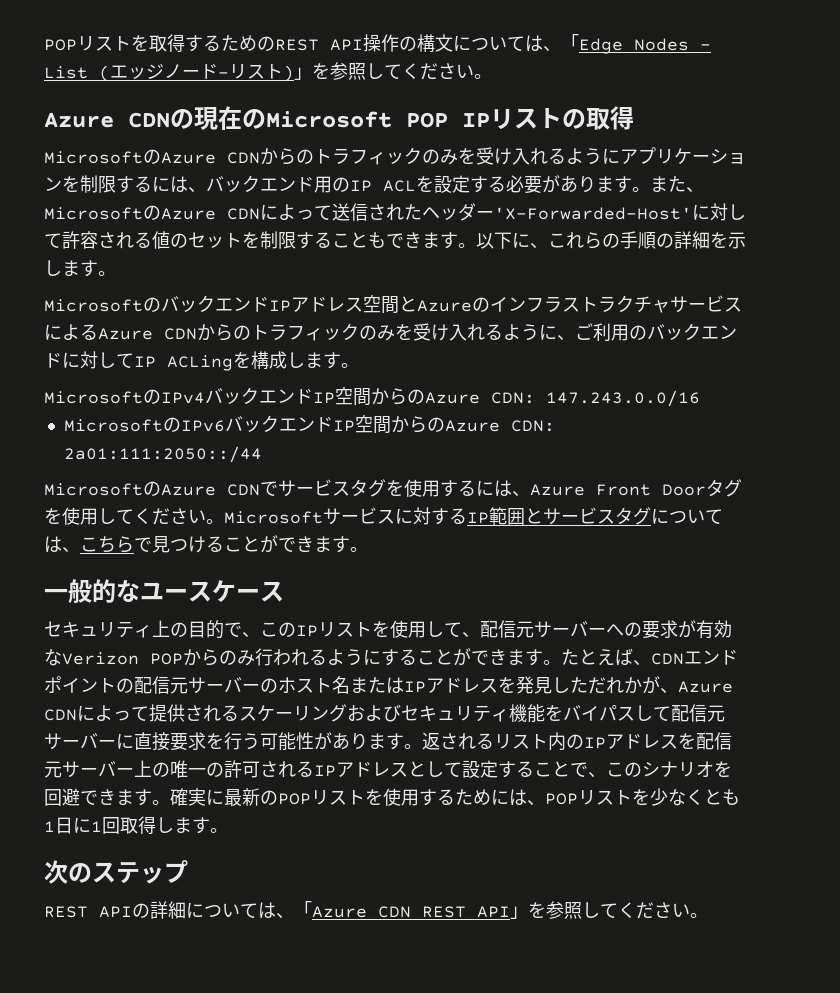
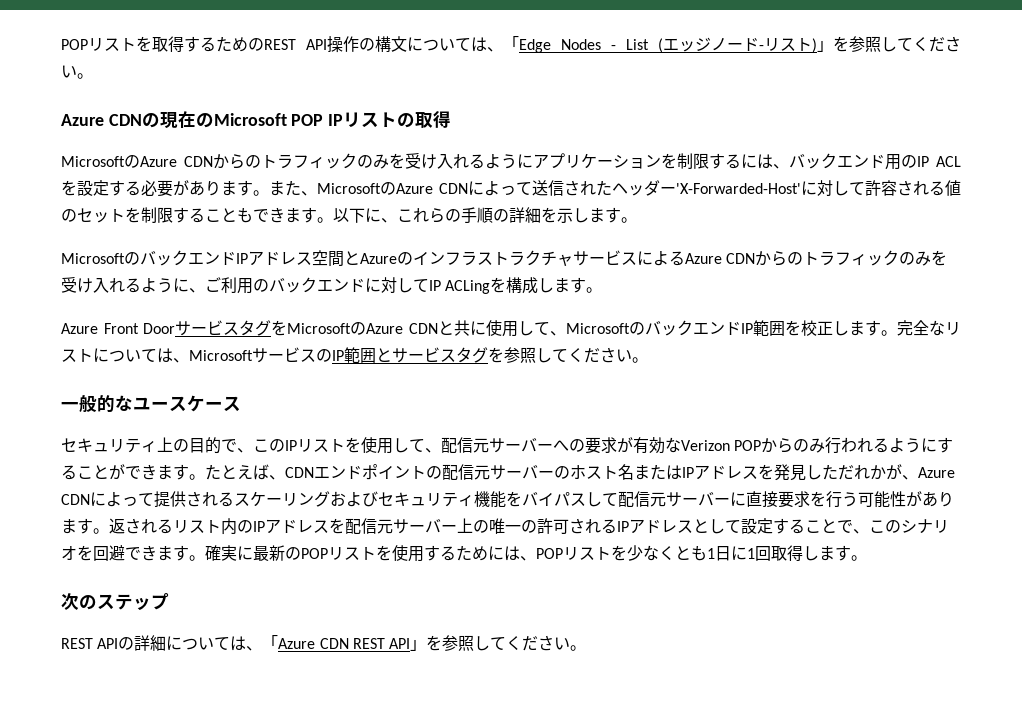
[44,387,700,407] [63,415,555,434] [63,446,262,463] [44,479,742,497] [44,507,224,525] MicrosoftのIPv4バックエンドIP空間からのAzure CDN: 147.243.0.0/16 // MicrosoftのIPv6バックエンドIP空間からのAzure CDN: 2a01:111:2050::/44 // MicrosoftのAzure CDNでサービスタグを使用するには、Azure Front Doorタグを使用してください。 -> [61,320,961,337] [61,348,189,363] Azure Front DoorサービスタグをMicrosoftのAzure CDNと共に使用して、MicrosoftのバックエンドIP範囲を校正します。完全なリストについては、
[395,507,467,525] に対する -> [316,349,332,362] の
[651,508,723,524] [44,535,350,553] については、こちらで見つけることができます -> [488,347,632,363] を参照してください

